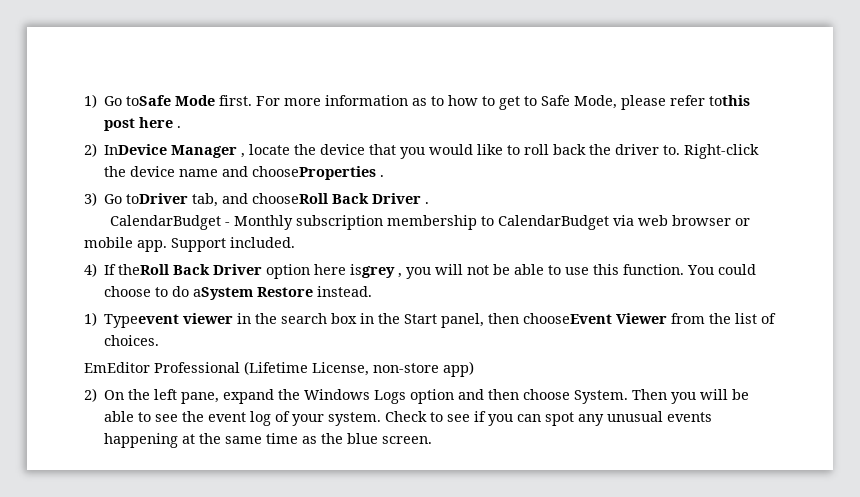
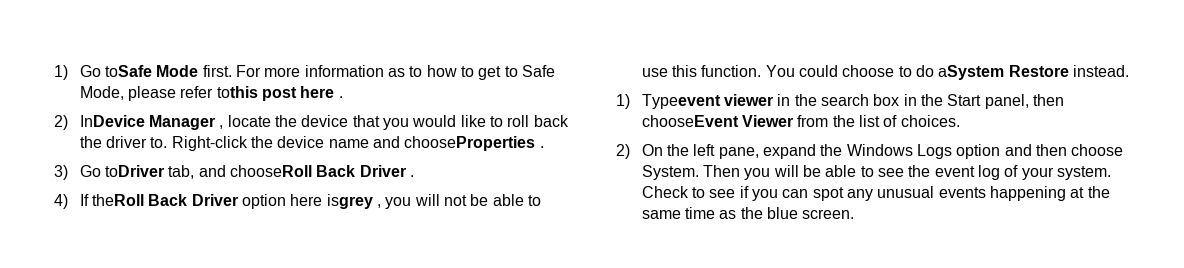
[110,215,751,230] [84,237,295,252] // CalendarBudget - Monthly subscription membership to CalendarBudget via web browser or mobile app. Support included. -> (414, 176) none
[84,361,474,377] // EmEditor Professional (Lifetime License, non-store app) -> (960, 121) none

